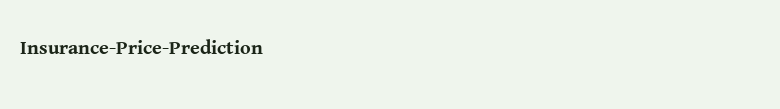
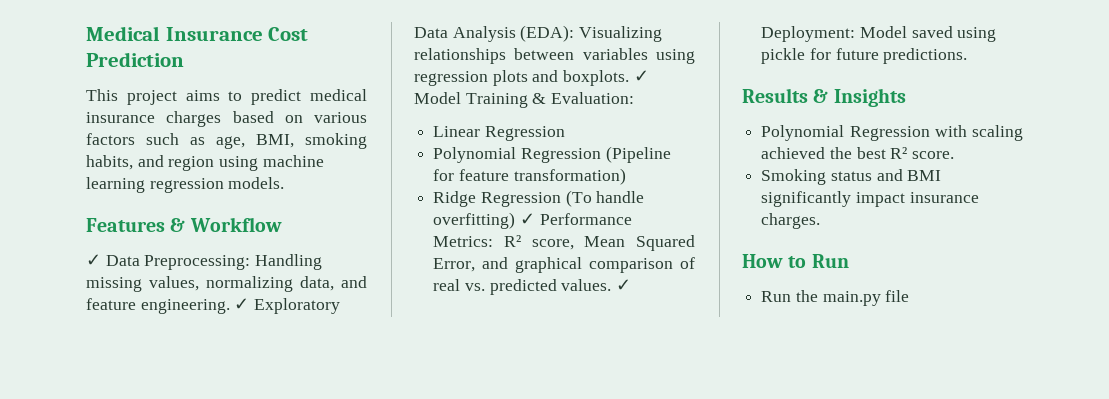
[20,39,263,54] Insurance-Price-Prediction -> [86,26,309,41] [86,52,184,67] [86,89,367,105] [86,111,367,127] [86,133,367,149] [86,155,324,171] [86,177,285,193] [86,217,282,232] [86,254,323,270] [86,276,367,292] [86,298,341,314] [414,25,663,42] [414,48,695,64] [414,70,649,86] [414,92,635,108] [433,126,565,141] [433,146,671,163] [433,168,626,185] [433,190,645,207] [433,212,632,229] [433,235,695,251] [433,257,695,273] [433,279,632,295] [761,26,997,42] [761,48,968,64] [742,88,906,107] [761,125,1023,141] [761,147,955,159] [761,169,942,185] [761,191,979,207] [761,213,821,229] [742,254,849,268] [761,290,910,306] Medical Insurance Cost Prediction // This project aims to predict medical insurance charges based on various factors such as age, BMI, smoking habits, and region using machine learning regression models. // Features & Workflow // ✓ Data Preprocessing: Handling missing values, normalizing data, and feature engineering. ✓ Exploratory Data Analysis (EDA): Visualizing relationships between variables using regression plots and boxplots. ✓ Model Training & Evaluation: // Linear Regression // Polynomial Regression (Pipeline for feature transformation) // Ridge Regression (To handle overfitting) ✓ Performance Metrics: R² score, Mean Squared Error, and graphical comparison of real vs. predicted values. ✓ Deployment: Model saved using pickle for future predictions. // Results & Insights // Polynomial Regression with scaling achieved the best R² score. // Smoking status and BMI significantly impact insurance charges. // How to Run // Run the main.py file

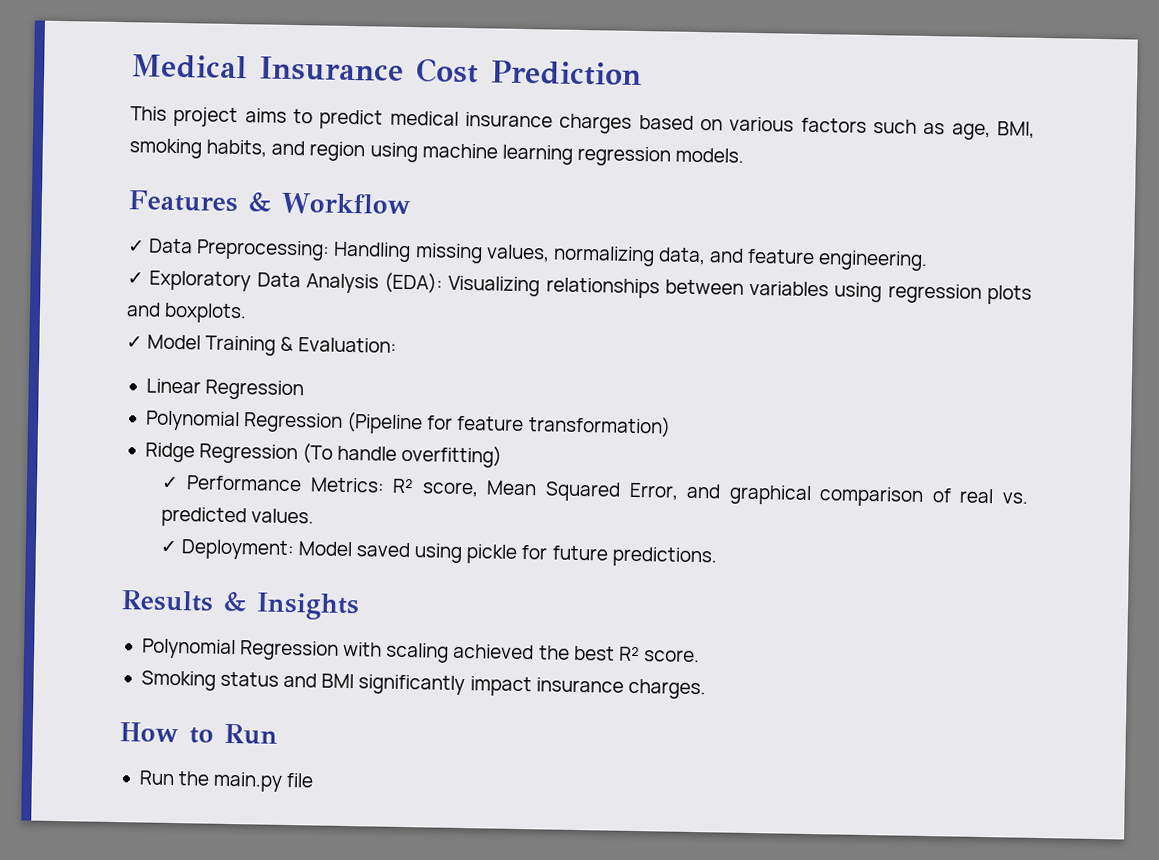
(230, 306) none -> (929, 260) //
(630, 78) none -> (248, 313) //
(516, 220) none -> (503, 456) //
(612, 285) none -> (314, 516) //

